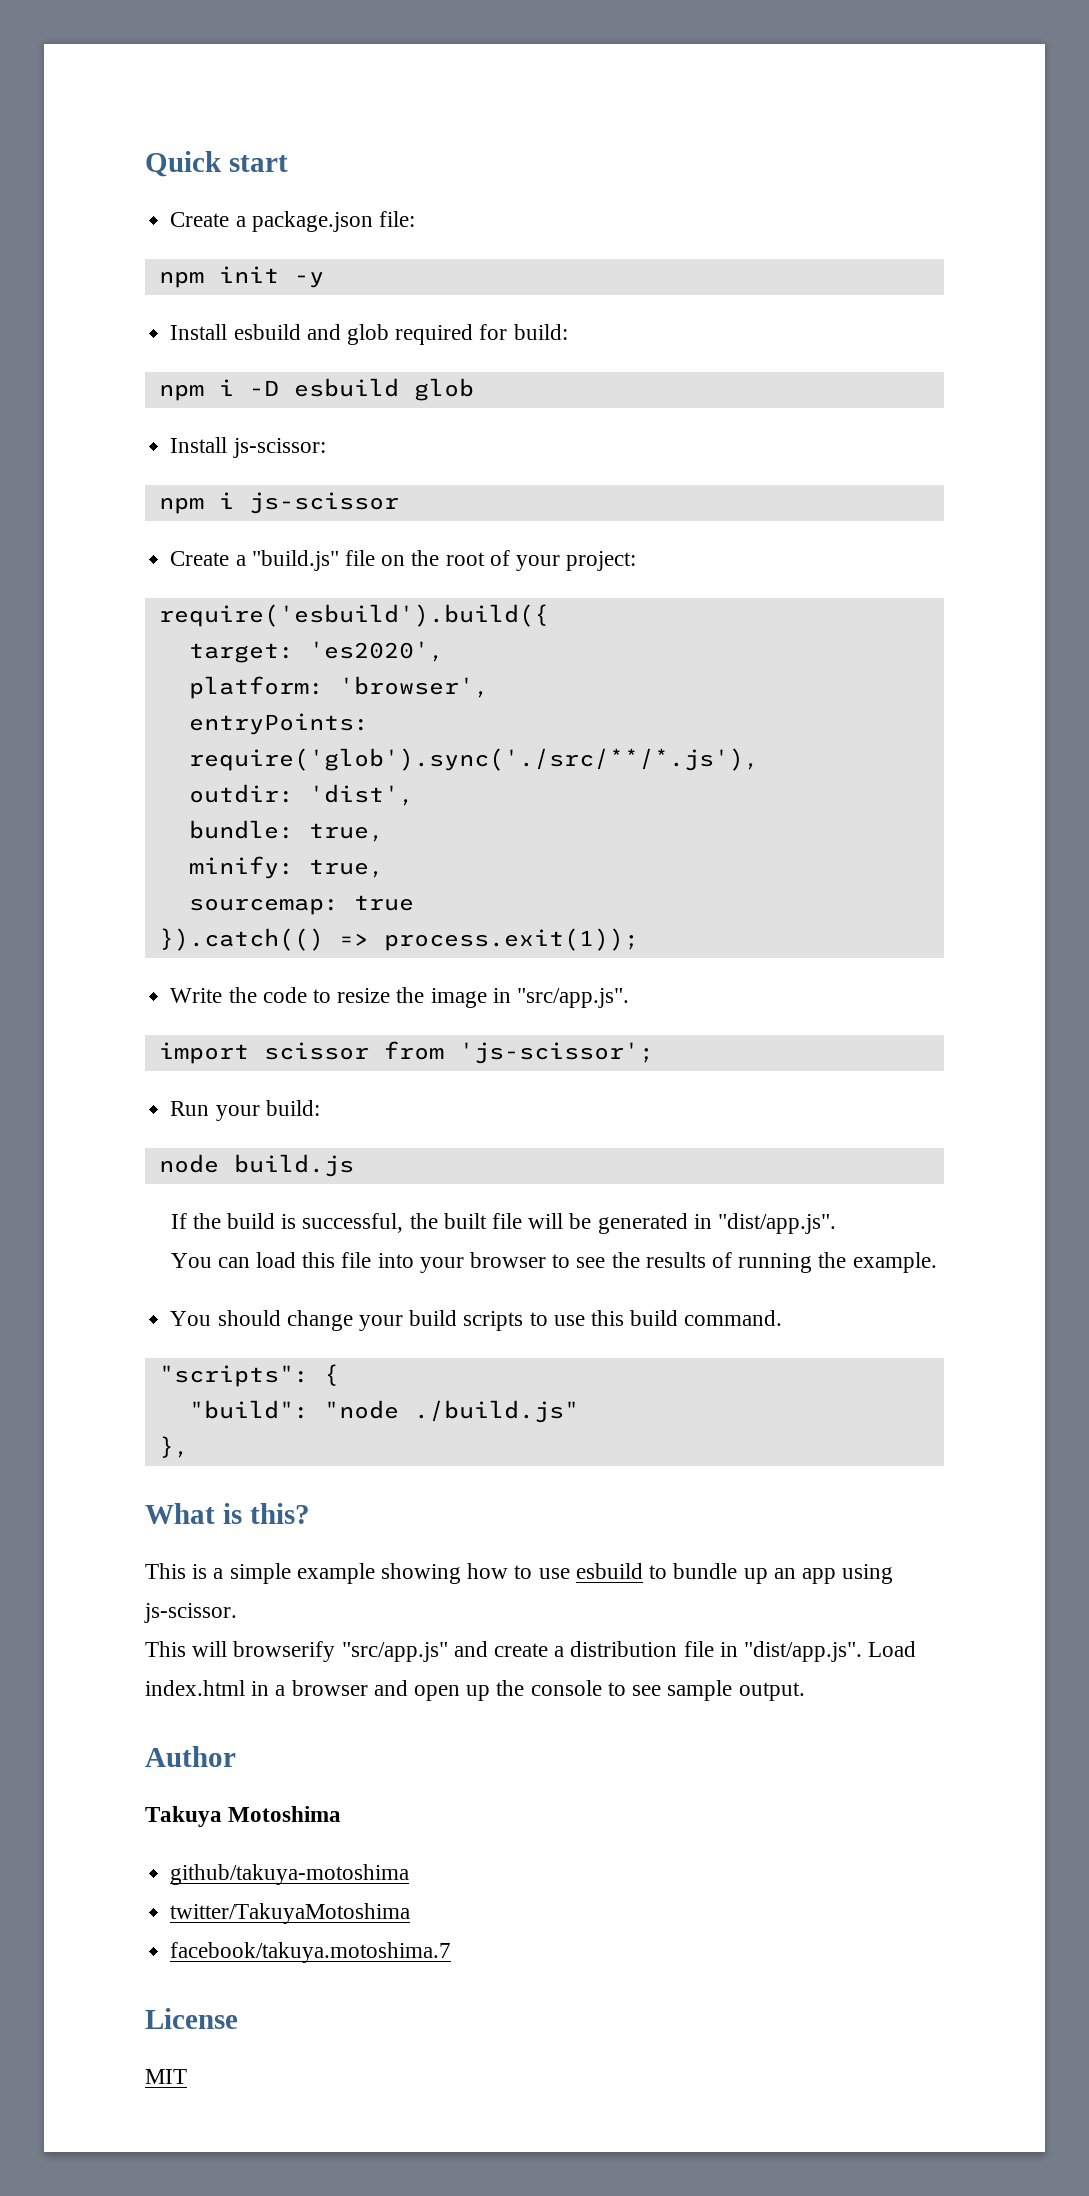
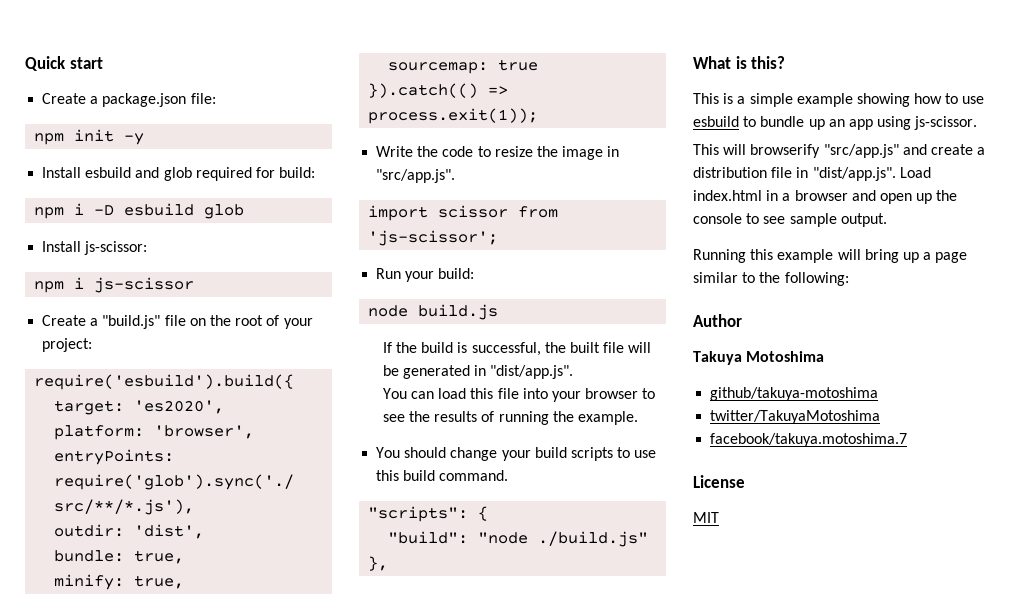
(805, 1691) none -> [693,249,968,263] [693,272,849,286] // Running this example will bring up a page similar to the following:

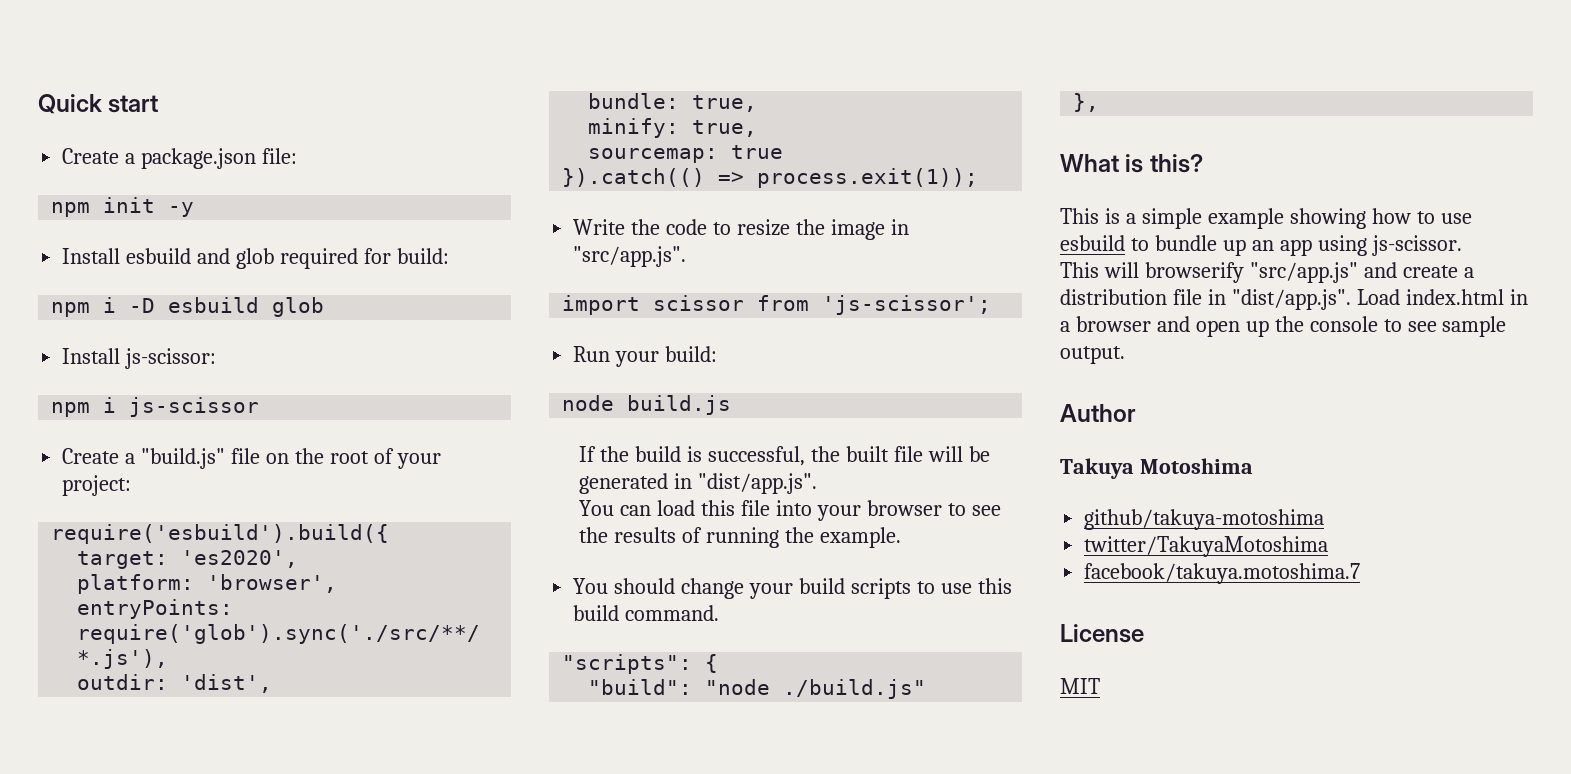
[693,249,968,263] [693,272,849,286] // Running this example will bring up a page similar to the following: -> (1125, 355) none

